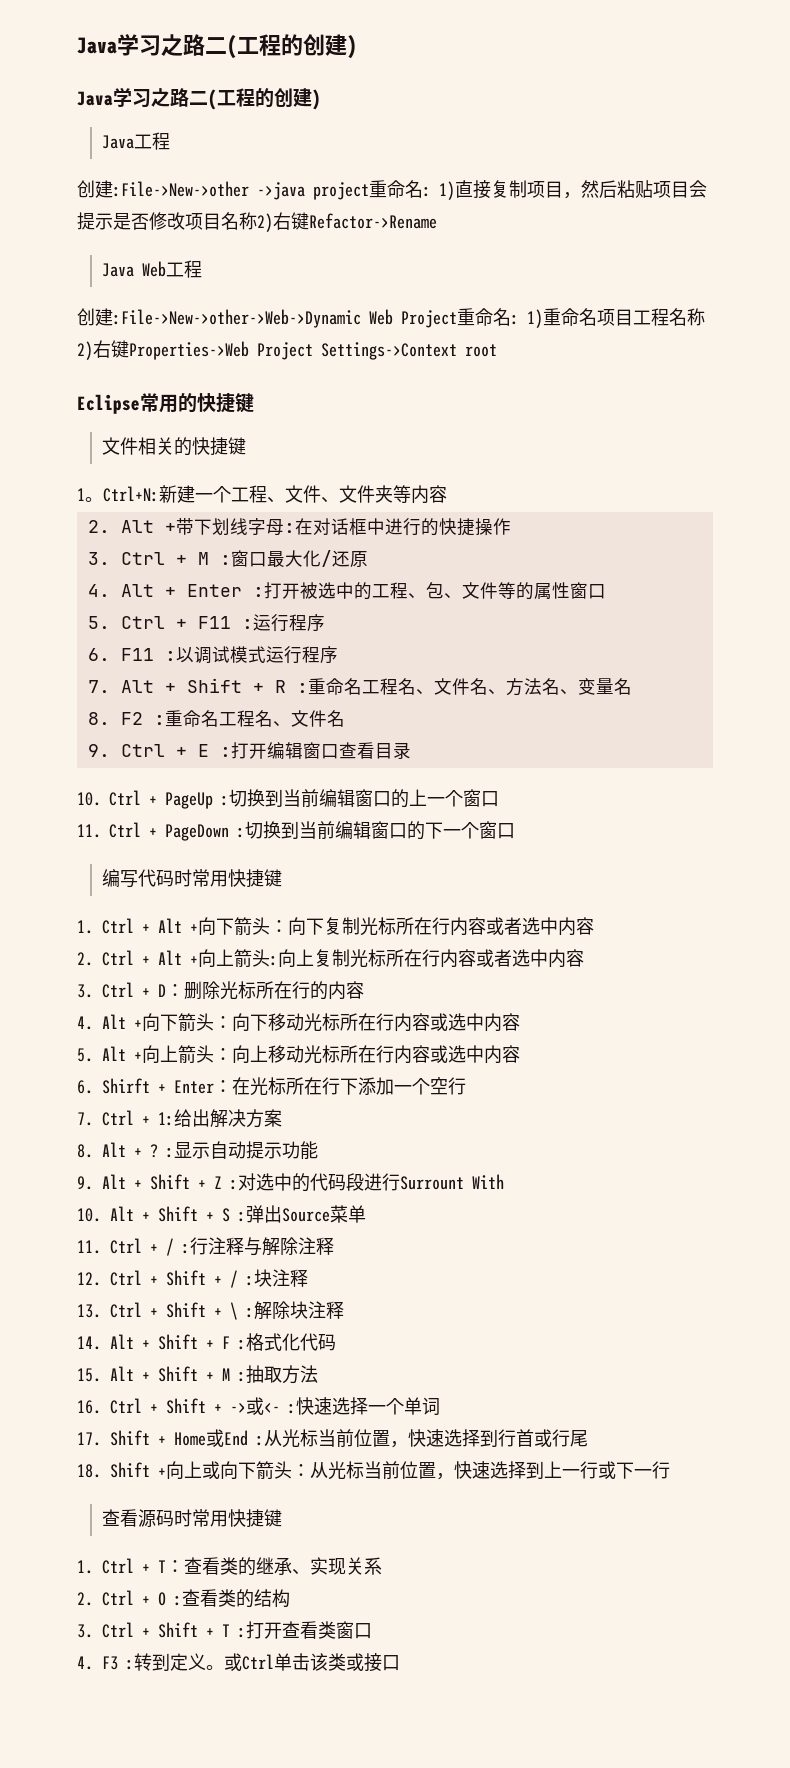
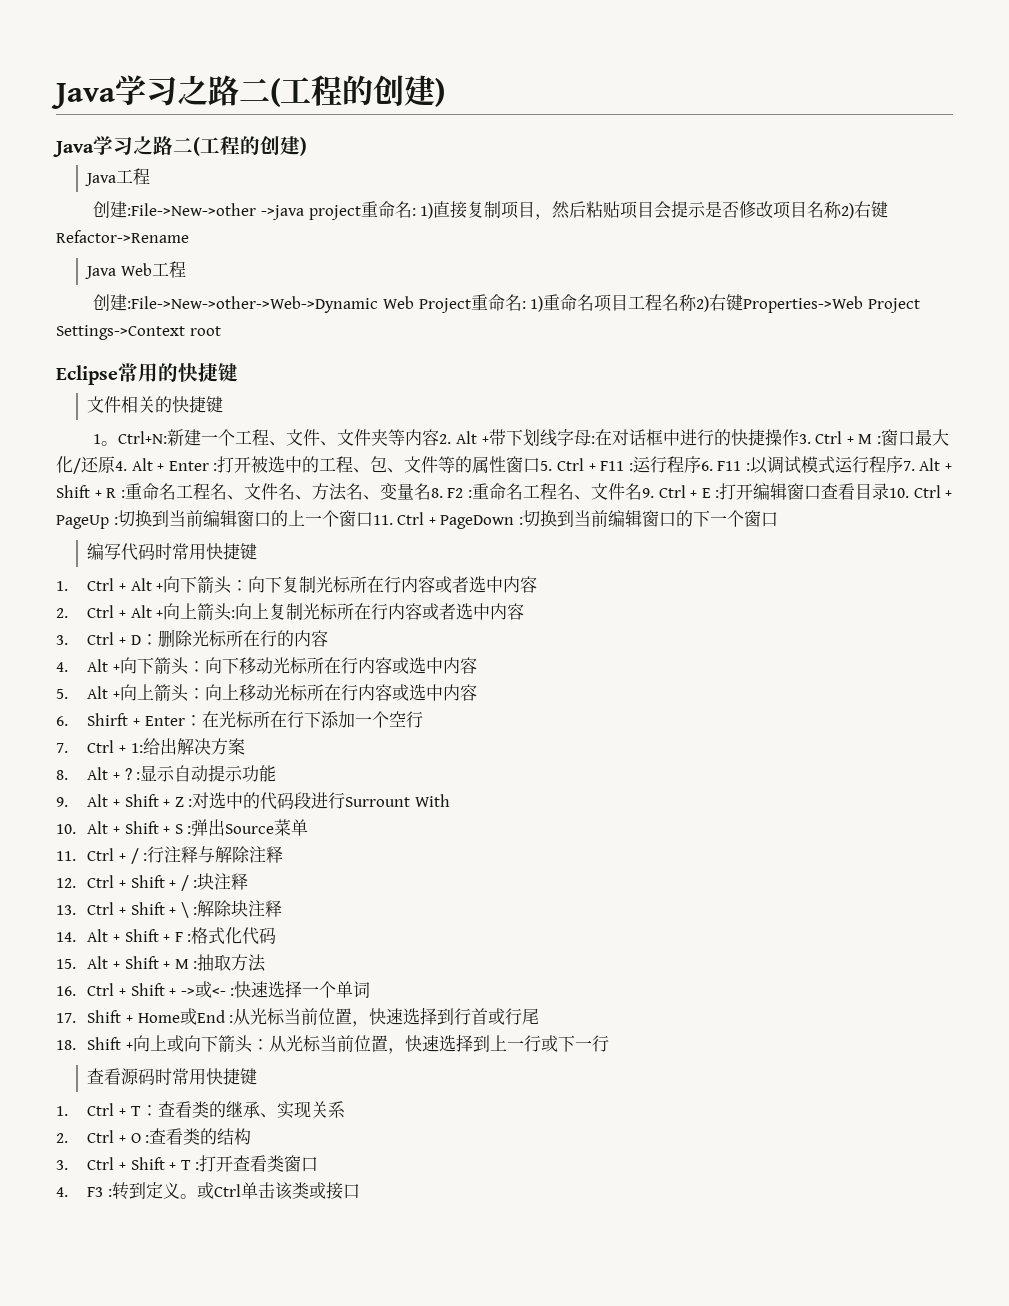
(447, 494) // -> (440, 437) none
(511, 526) // -> (799, 437) none
(368, 559) // -> (115, 464) none
(606, 591) // -> (541, 465) none
(325, 623) // -> (701, 464) none
(338, 655) // -> (903, 464) none
(632, 686) // -> (431, 491) none
(345, 718) // -> (642, 491) none
(411, 750) // -> (890, 491) none
(499, 799) // -> (373, 519) none

